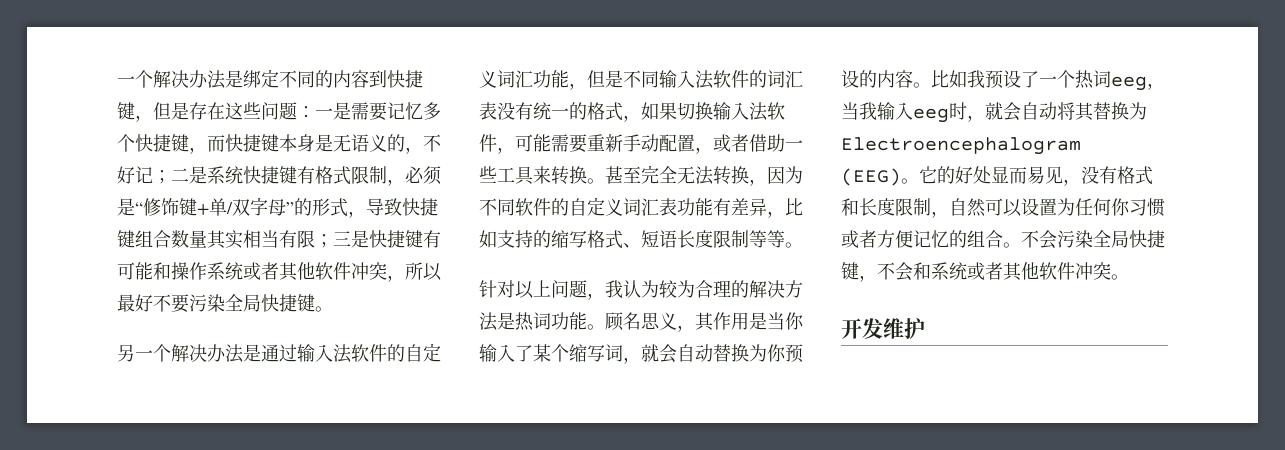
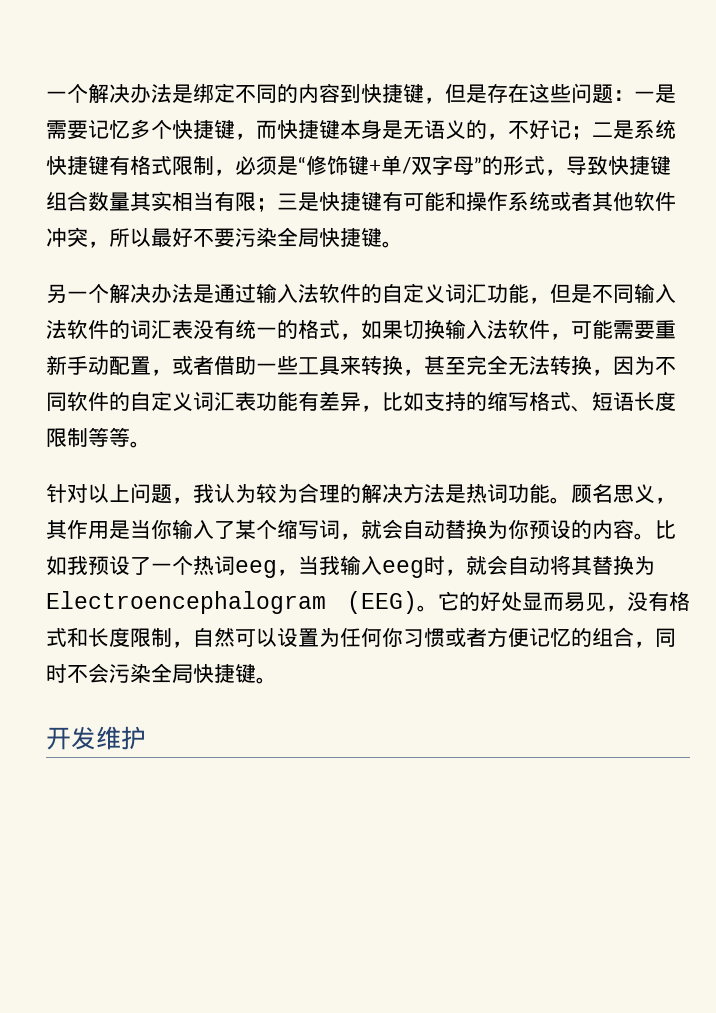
[587,178,605,184] 。 -> [403,369,424,376] ，
[1003,242,1021,248] 。 -> [634,628,676,648] [46,664,67,683] ，同时
[859,262,1111,282] ，不会和系统或者其他软件冲突 -> (256, 673) none

